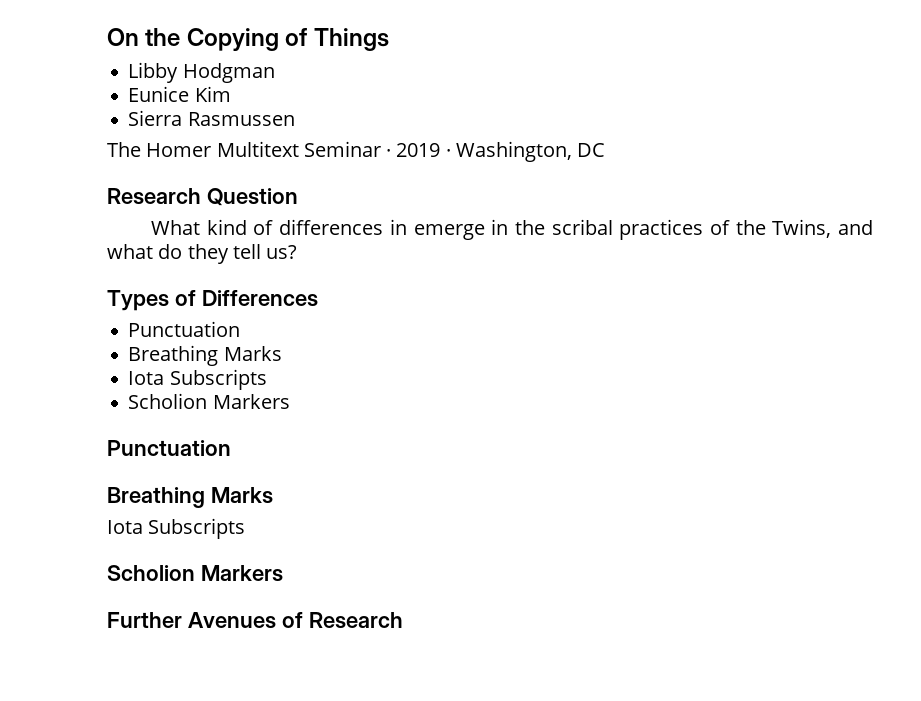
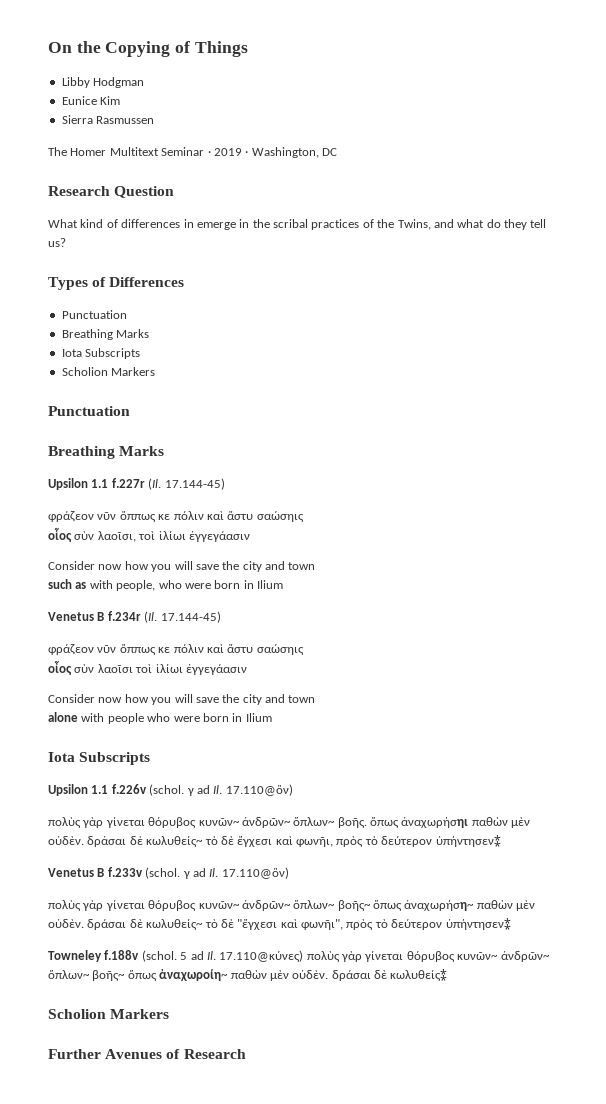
[107,518,246,539] Iota Subscripts -> [48,478,225,490] [48,511,304,522] [48,527,250,543] [48,561,316,572] [48,579,283,591] [48,611,221,623] [48,644,304,655] [48,660,247,676] [48,694,316,705] [48,712,272,724] [48,752,151,765] [48,784,293,796] [48,817,531,828] [48,835,501,847] [48,867,289,879] [48,900,536,911] [48,918,511,930] [48,950,550,962] [48,969,448,981] Upsilon 1.1 f.227r (Il. 17.144-45) // φράζεον νῦν ὄππως κε πόλιν καὶ ἄστυ σαώσηις // οἷος σὺν λαοῖσι, τοὶ ἰλίωι ἐγγεγάασιν // Consider now how you will save the city and town // such as with people, who were born in Ilium // Venetus B f.234r (Il. 17.144-45) // φράζεον νῦν ὄππως κε πόλιν καὶ ἄστυ σαώσηις // οἶος σὺν λαοῖσι τοὶ ἰλίωι ἐγγεγάασιν // Consider now how you will save the city and town // alone with people who were born in Ilium // Iota Subscripts // Upsilon 1.1 f.226v (schol. γ ad Il. 17.110@ὃν) // πολὺς γὰρ γίνεται θόρυβος κυνῶν~ ἀνδρῶν~ ὅπλων~ βοῆς. ὅπως ἀναχωρήσηι παθὼν μὲν οὐδὲν. δρἀσαι δὲ κωλυθείς~ τὸ δὲ ἔγχεσι καὶ φωνῆι, πρὸς τὸ δεύτερον ὑπήντησεν⁑ // Venetus B f.233v (schol. γ ad Il. 17.110@ὃν) // πολὺς γὰρ γίνεται θόρυβος κυνῶν~ ἀνδρῶν~ ὅπλων~ βοῆς~ ὅπως ἀναχωρήση~ παθὼν μὲν οὐδὲν. δράσαι δὲ κωλυθείς~ τὸ δὲ "ἔγχεσι καὶ φωνῆι", πρὸς τὸ δεύτερον ὑπήντησεν⁑ // Towneley f.188v (schol. 5 ad Il. 17.110@κύνες) πολὺς γὰρ γίνεται θόρυβος κυνῶν~ ἀνδρῶν~ ὅπλων~ βοῆς~ ὅπως ἀναχωροίη~ παθὼν μὲν οὐδὲν. δράσαι δὲ κωλυθείς⁑

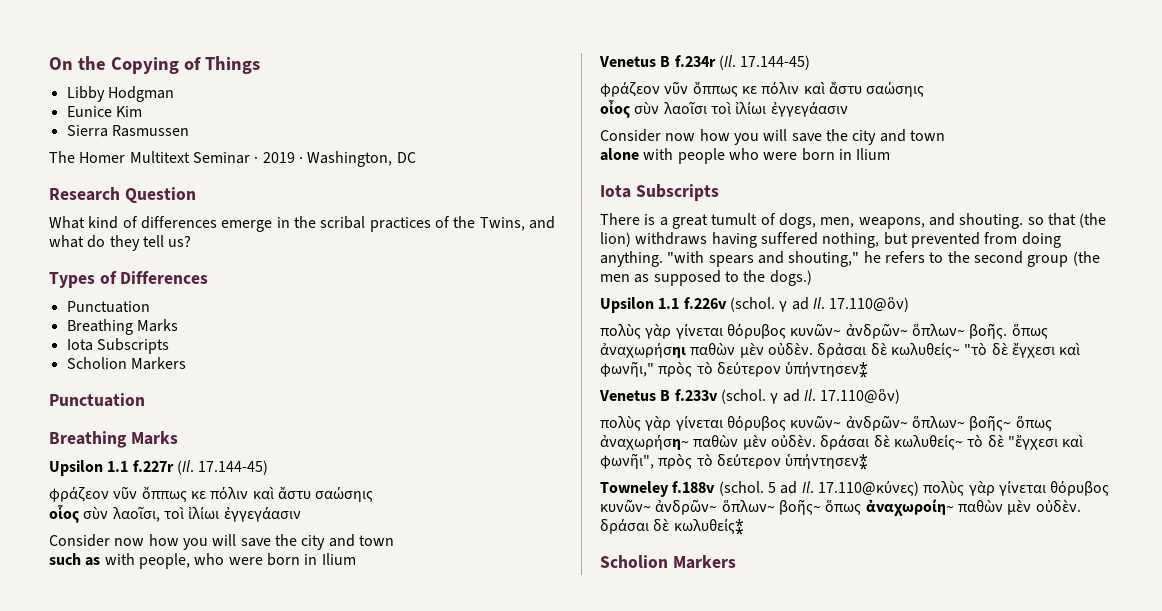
[183,219,194,228] in -> (217, 222) none
(151, 758) none -> [600,213,1107,229] [600,232,1061,248] [600,251,1100,267] [600,270,812,286] // There is a great tumult of dogs, men, weapons, and shouting. so that (the lion) withdraws having suffered nothing, but prevented from doing anything. "with spears and shouting," he refers to the second group (the men as supposed to the dogs.)
[204,836,218,845] τὸ -> [964,343,988,355] "τὸ
[296,837,333,847] φωνῆι, -> [600,361,654,377] φωνῆι,"
[48,1049,246,1059] // Further Avenues of Research -> (736, 562) none

